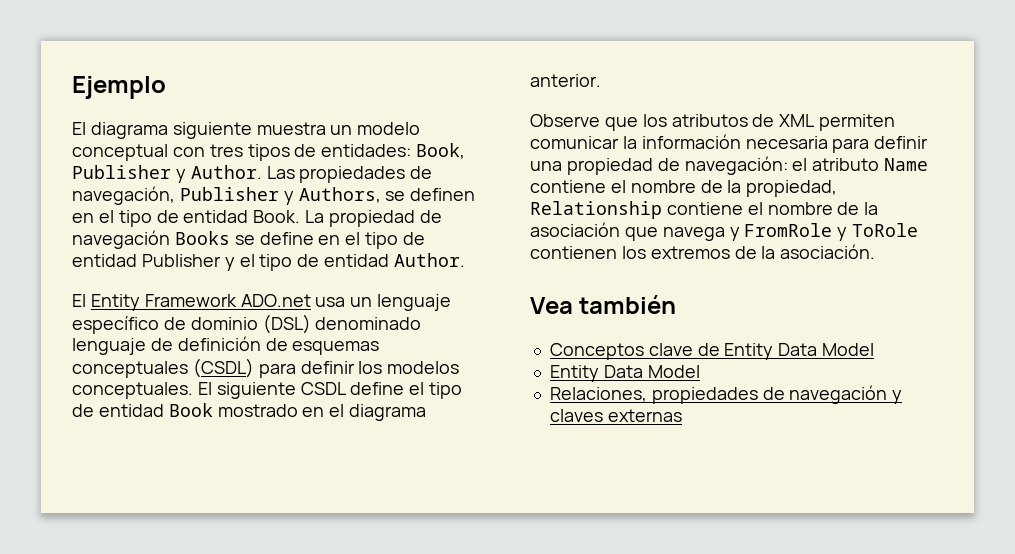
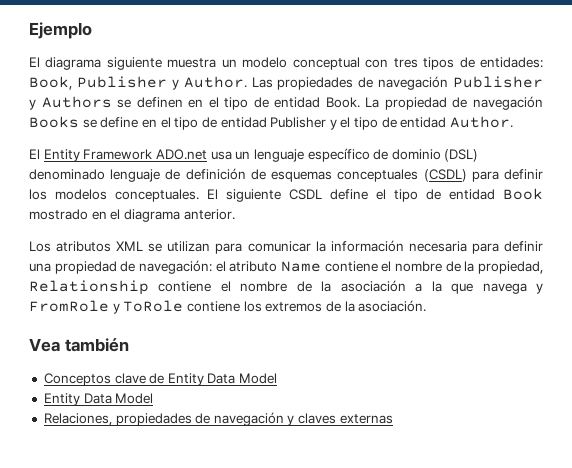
[72,186,381,205] navegación, Publisher y Authors, -> [378,76,543,90] [29,96,112,110] navegación Publisher y Authors
[530,114,896,131] Observe que los atributos de XML permiten -> [29,241,243,254] Los atributos XML se utilizan para
(620, 229) none -> [415,281,442,292] a la
[530,246,617,259] contienen -> [186,301,240,312] contiene

